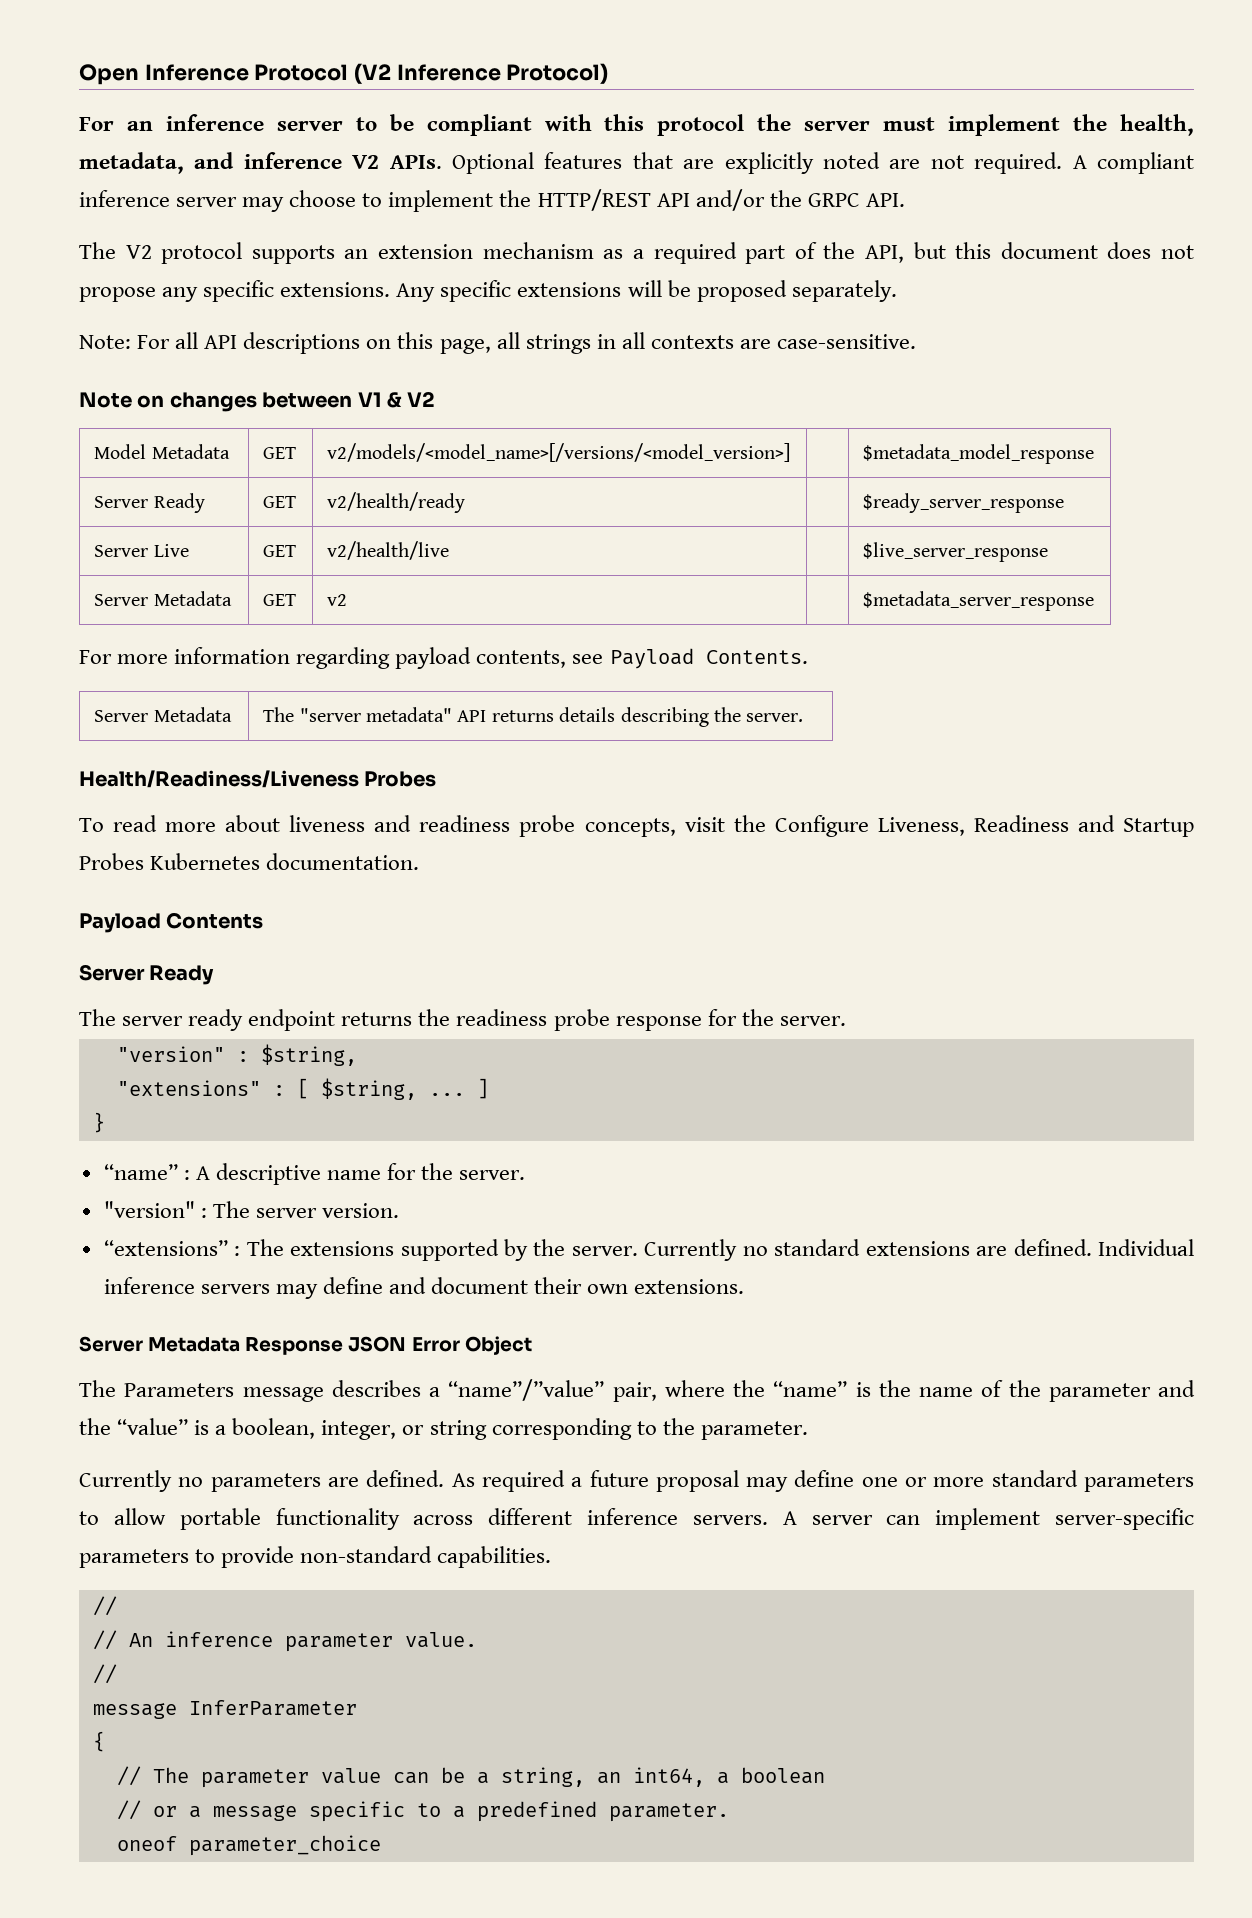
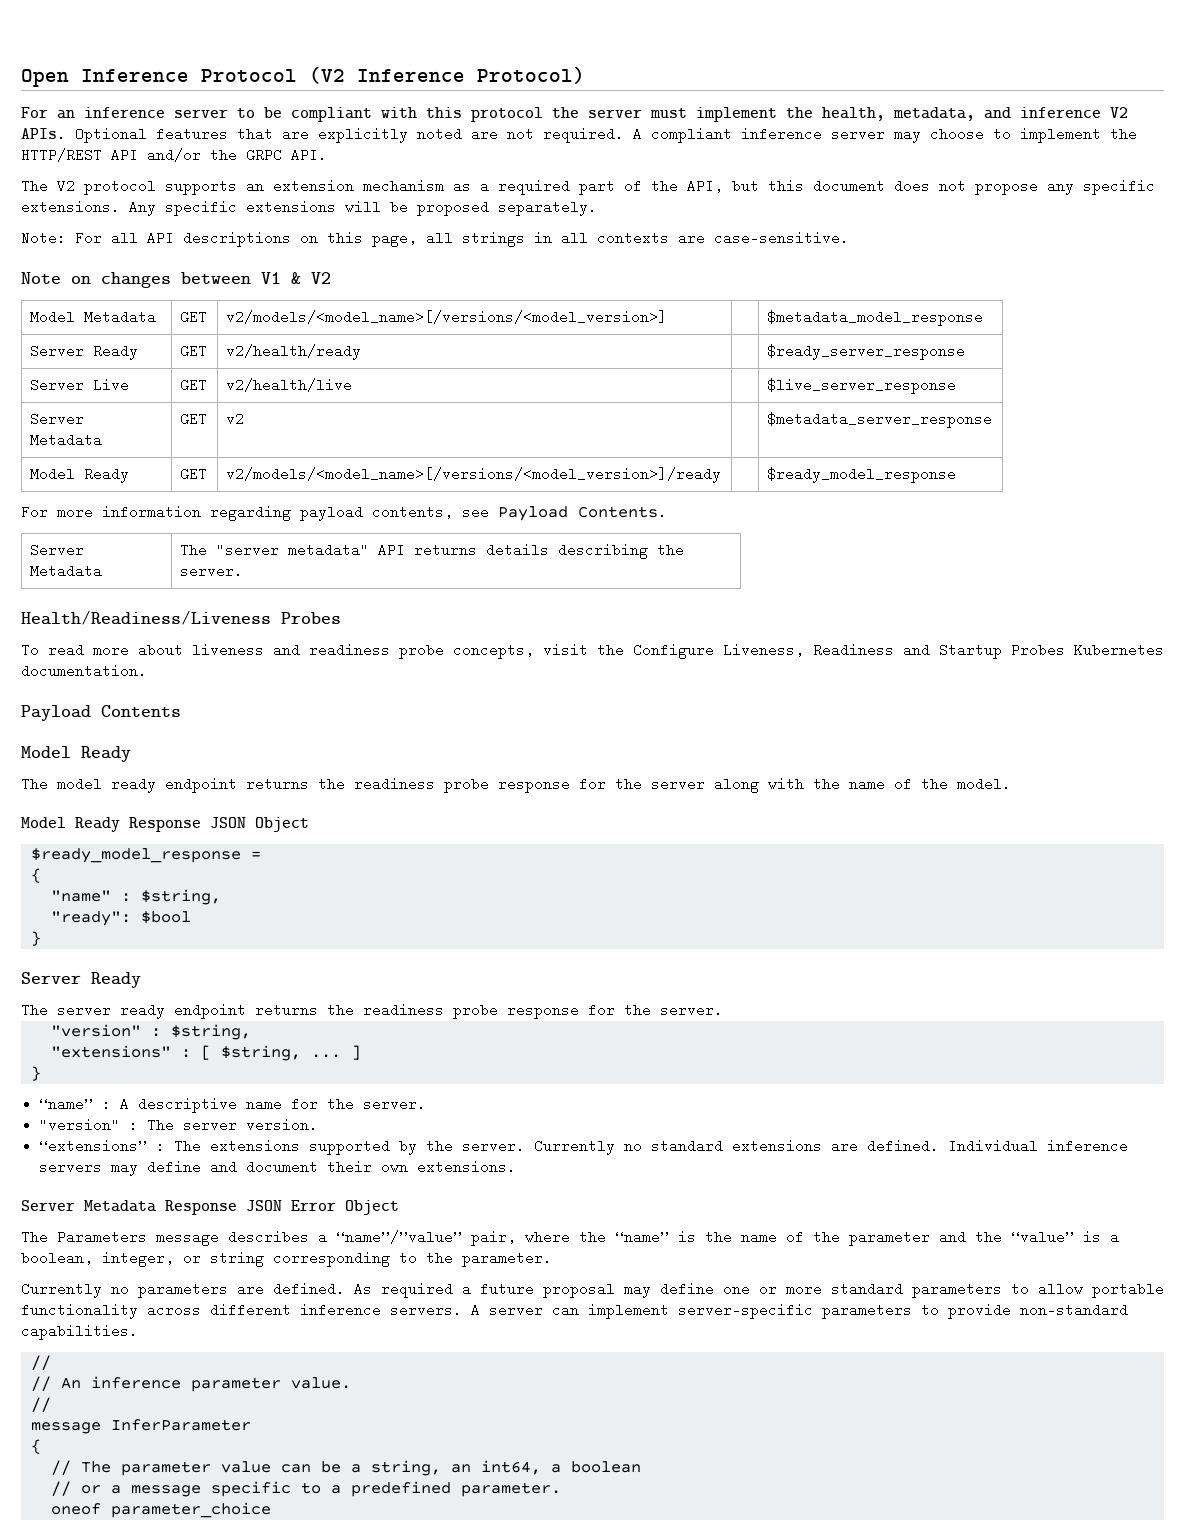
(1095, 601) none -> [29,467,129,483] [179,467,207,481] [225,467,721,483] [766,467,956,483] // Model Ready | GET | v2/models/<model_name>[/versions/<model_version>]/ready | | $ready_model_response
(264, 920) none -> [21,746,131,762] [21,777,1011,793] [21,817,309,832] [30,848,261,863] [30,868,41,883] [50,889,221,905] [50,911,191,926] [30,931,41,946] // Model Ready // The model ready endpoint returns the readiness probe response for the server along with the name of the model. // Model Ready Response JSON Object // $ready_model_response = // { // "name" : $string, // "ready": $bool // }

